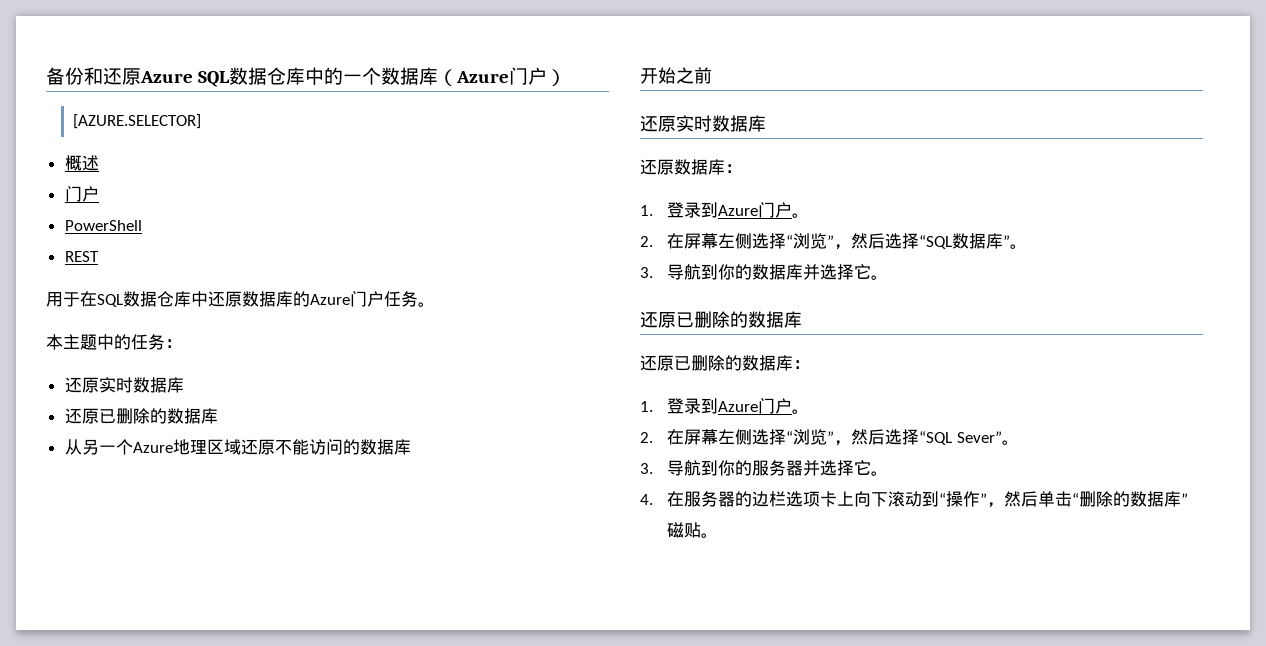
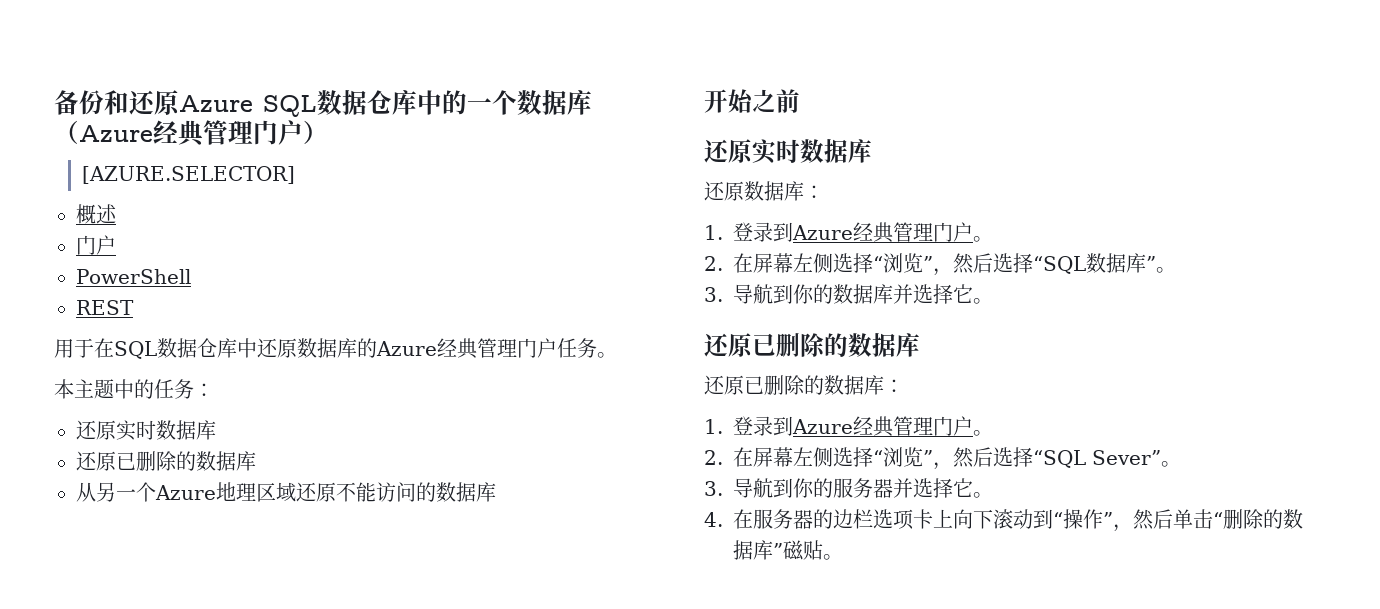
(510, 77) none -> [153,120,253,147] 经典管理
(350, 299) none -> [437,338,517,359] 经典管理
(759, 210) none -> [853,222,933,243] 经典管理
(759, 406) none -> [853,416,933,437] 经典管理

